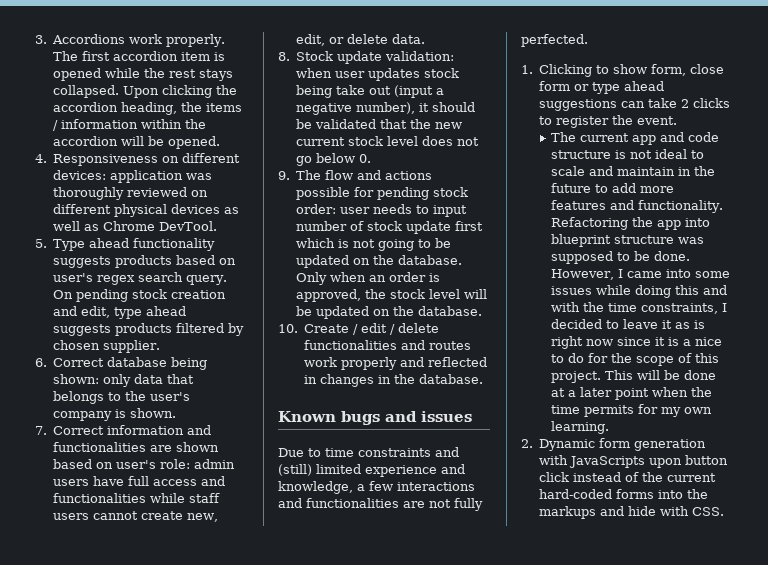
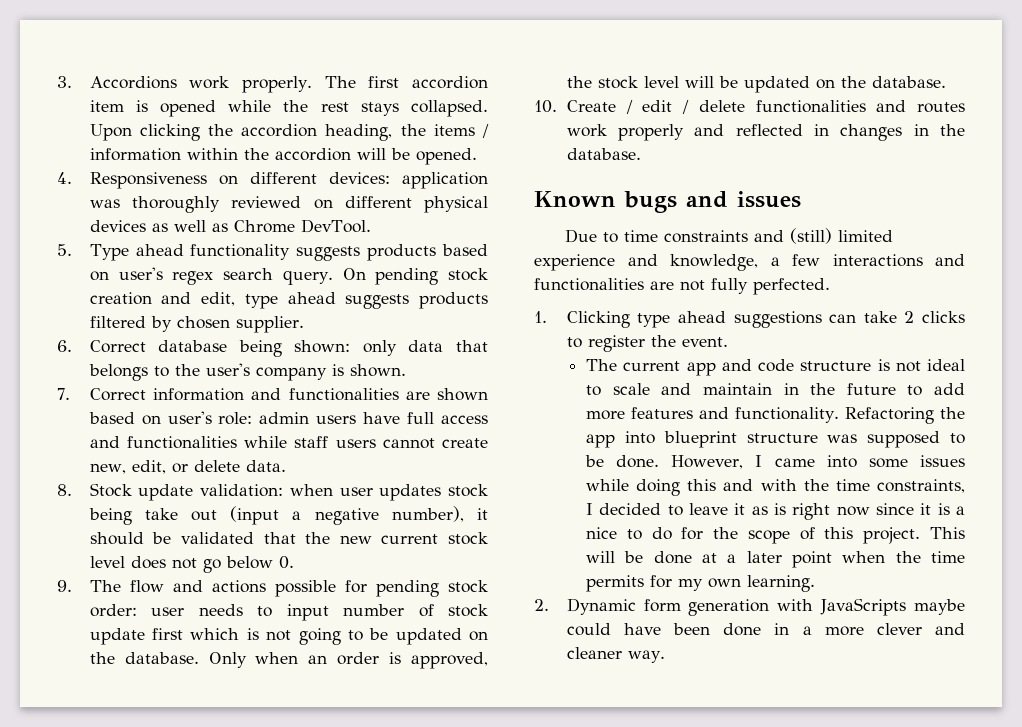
[596,64,725,76] [539,81,590,91] to show form, close form or -> (630, 319) none
[649,455,729,468] [539,472,717,482] [539,489,709,499] [539,506,725,519] upon button click instead of the current hard-coded forms into the markups and hide with CSS. -> [914,599,965,615] [566,623,965,636] [566,647,665,663] maybe could have been done in a more clever and cleaner way.

